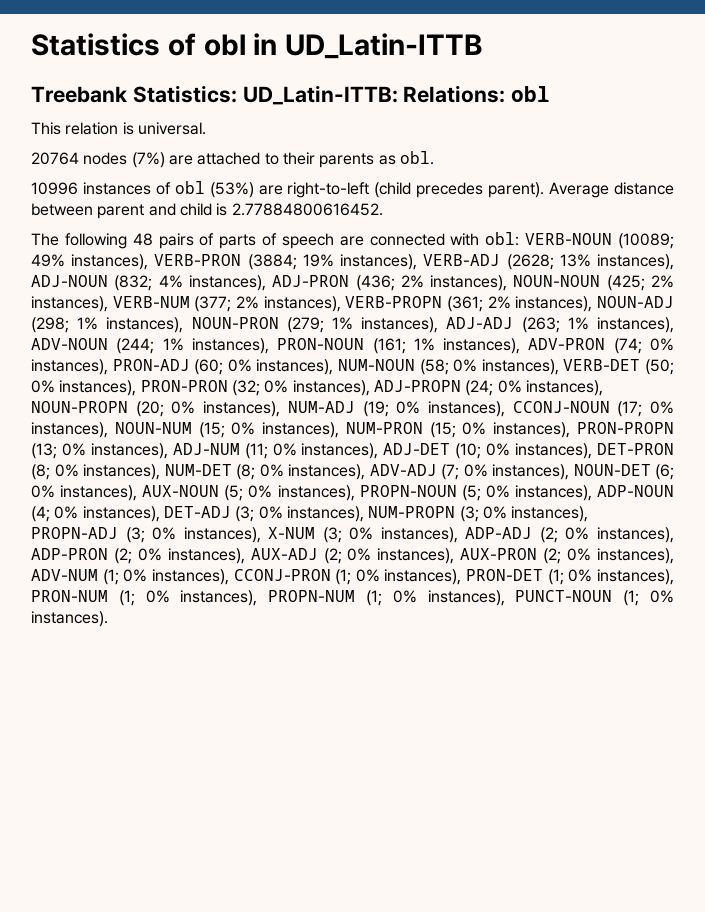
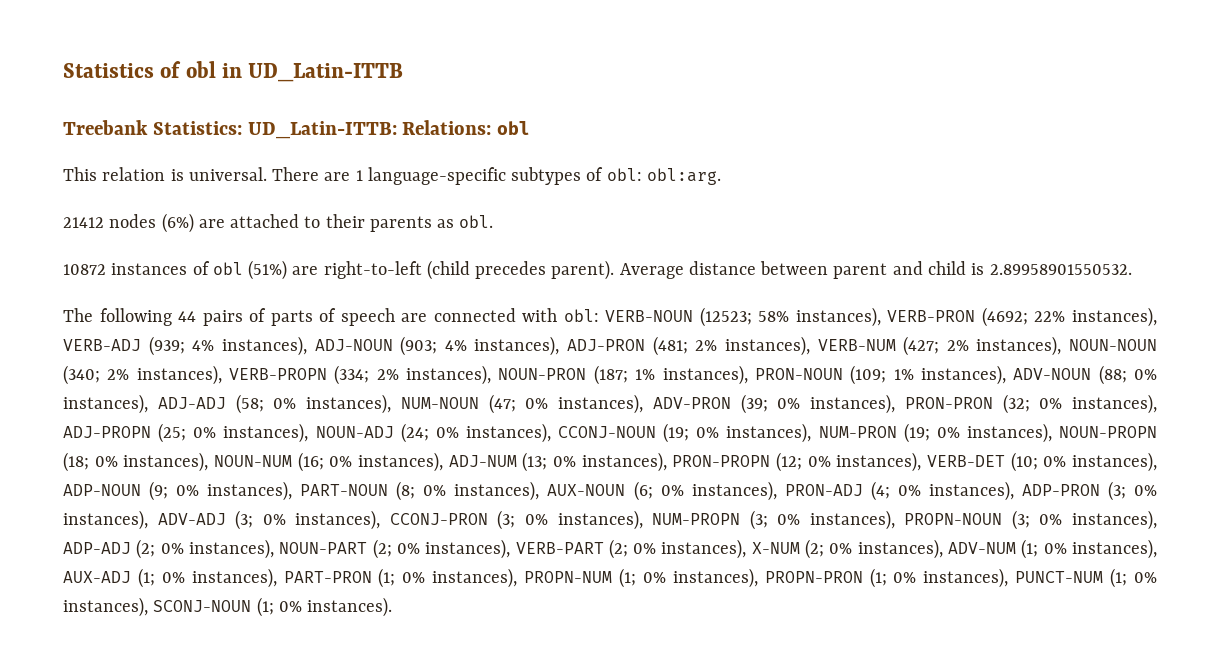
[31,152,165,168] // 20764 nodes (7%) -> [272,167,721,185] [63,213,194,233] There are 1 language-specific subtypes of obl: obl:arg. // 21412 nodes (6%)
[31,182,78,195] 10996 -> [63,264,106,275] 10872
[209,182,254,198] (53%) -> [248,260,288,280] (51%)
[231,203,383,216] 2.77884800616452. -> [989,264,1132,275] 2.89958901550532.
[132,233,153,246] 48 -> [178,311,197,322] 44
[618,233,674,249] [31,254,591,270] (10089; 49% instances), VERB-PRON (3884; 19% instances), VERB-ADJ (2628; 13% -> [699,307,1157,327] [63,336,215,356] (12523; 58% instances), VERB-PRON (4692; 22% instances), VERB-ADJ (939; 4%
[114,275,153,291] (832; -> [400,336,438,356] (903;
[355,275,674,291] [31,296,232,312] (436; 2% instances), NOUN-NOUN (425; 2% instances), VERB-NUM (377; -> [652,336,1157,356] [63,365,100,385] (481; 2% instances), VERB-NUM (427; 2% instances), NOUN-NOUN (340;
[447,296,674,312] [31,317,675,333] [31,338,674,354] [31,359,224,375] (361; 2% instances), NOUN-ADJ (298; 1% instances), NOUN-PRON (279; 1% instances), ADJ-ADJ (263; 1% instances), ADV-NOUN (244; 1% instances), PRON-NOUN (161; 1% instances), ADV-PRON (74; 0% instances), PRON-ADJ (60; -> [334,365,1157,385] [63,394,264,414] (334; 2% instances), NOUN-PRON (187; 1% instances), PRON-NOUN (109; 1% instances), ADV-NOUN (88; 0% instances), ADJ-ADJ (58;
[419,359,675,375] (58; 0% instances), VERB-DET (50; -> [488,394,768,414] (47; 0% instances), ADV-PRON (39;
[465,380,603,396] [31,401,643,417] (24; 0% instances), NOUN-PROPN (20; 0% instances), NUM-ADJ (19; 0% instances), CCONJ-NOUN (17; -> [158,423,1157,443] [63,452,89,472] (25; 0% instances), NOUN-ADJ (24; 0% instances), CCONJ-NOUN (19; 0% instances), NUM-PRON (19; 0% instances), NOUN-PROPN (18;
[198,422,456,438] (15; 0% instances), NUM-PRON (15; -> [297,452,548,472] (16; 0% instances), ADJ-NUM (13;
[31,443,675,459] [31,464,255,480] (13; 0% instances), ADJ-NUM (11; 0% instances), ADJ-DET (10; 0% instances), DET-PRON (8; 0% instances), NUM-DET (8; -> [775,452,1157,472] [63,481,1126,501] (12; 0% instances), VERB-DET (10; 0% instances), ADP-NOUN (9; 0% instances), PART-NOUN (8; 0% instances), AUX-NOUN (6; 0% instances), PRON-ADJ (4; 0% instances), ADP-PRON (3;
[441,464,674,480] [31,485,675,501] [31,506,231,522] (7; 0% instances), NOUN-DET (6; 0% instances), AUX-NOUN (5; 0% instances), PROPN-NOUN (5; 0% instances), ADP-NOUN (4; 0% instances), DET-ADJ -> [235,510,488,530] (3; 0% instances), CCONJ-PRON
[31,527,316,543] PROPN-ADJ (3; 0% instances), X-NUM -> [904,513,1003,525] PROPN-NOUN
[31,548,538,564] ADP-PRON (2; 0% instances), AUX-ADJ (2; 0% instances), AUX-PRON -> [279,539,800,559] NOUN-PART (2; 0% instances), VERB-PART (2; 0% instances), X-NUM
[233,569,674,585] [31,590,108,602] CCONJ-PRON (1; 0% instances), PRON-DET (1; 0% instances), PRON-NUM -> [63,568,372,588] AUX-ADJ (1; 0% instances), PART-PRON
[515,590,613,602] PUNCT-NOUN -> [764,568,1158,588] [63,597,252,617] PROPN-PRON (1; 0% instances), PUNCT-NUM (1; 0% instances), SCONJ-NOUN

